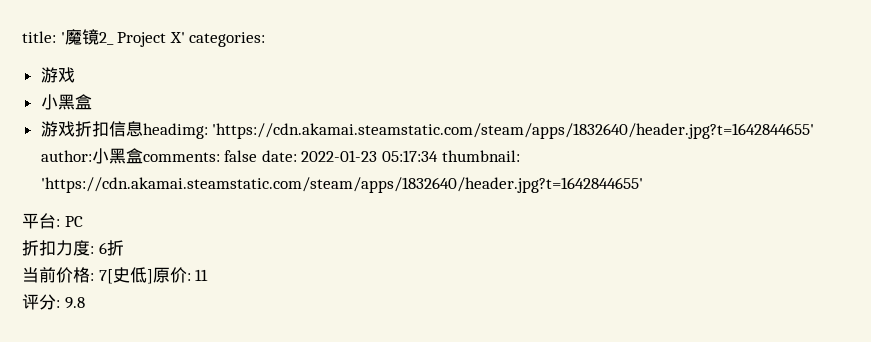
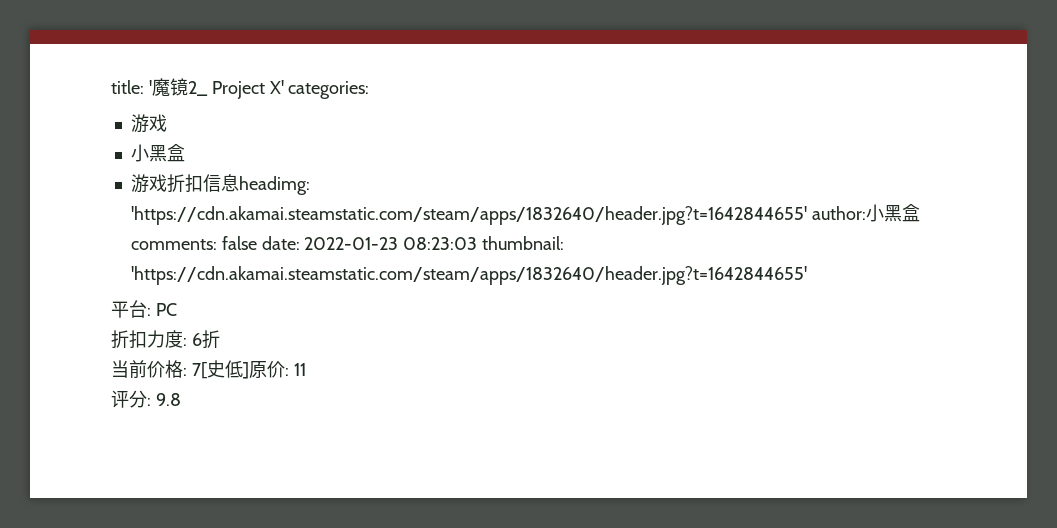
[382,150,439,162] 05:17:34 -> [403,237,478,250] 08:23:03

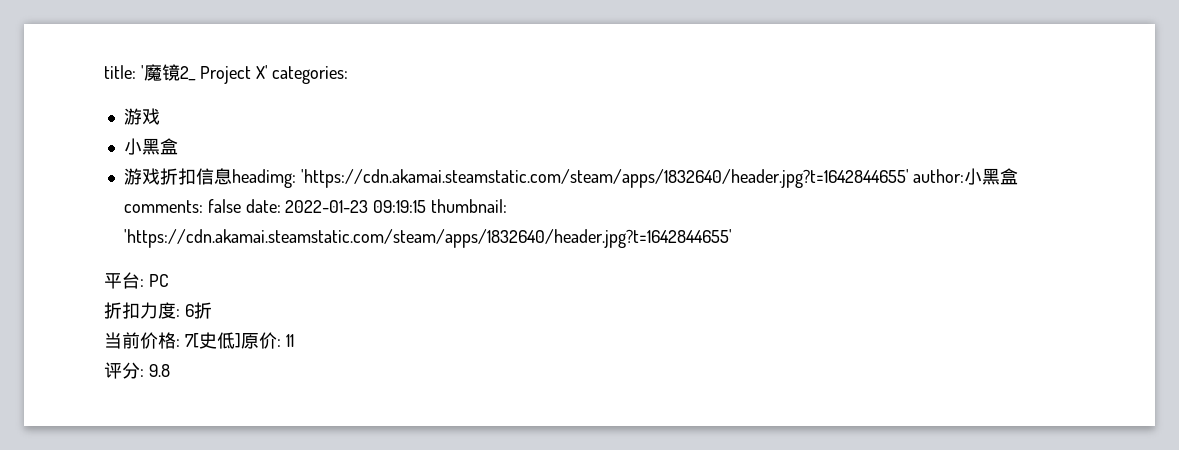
[403,237,478,250] 08:23:03 -> [373,200,427,213] 09:19:15

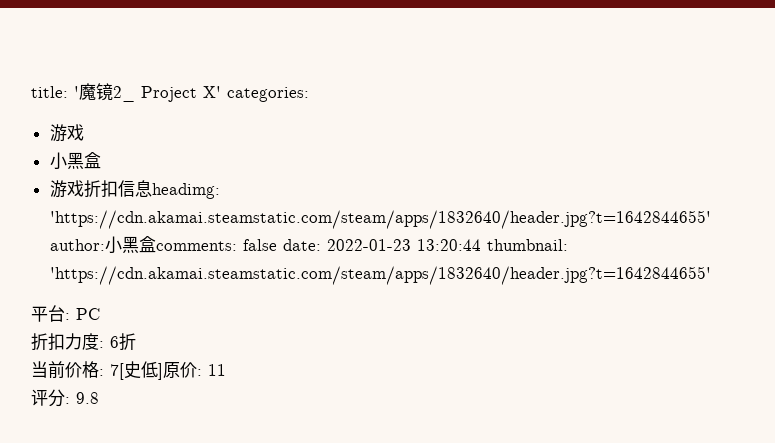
[373,200,427,213] 09:19:15 -> [416,239,481,251] 13:20:44

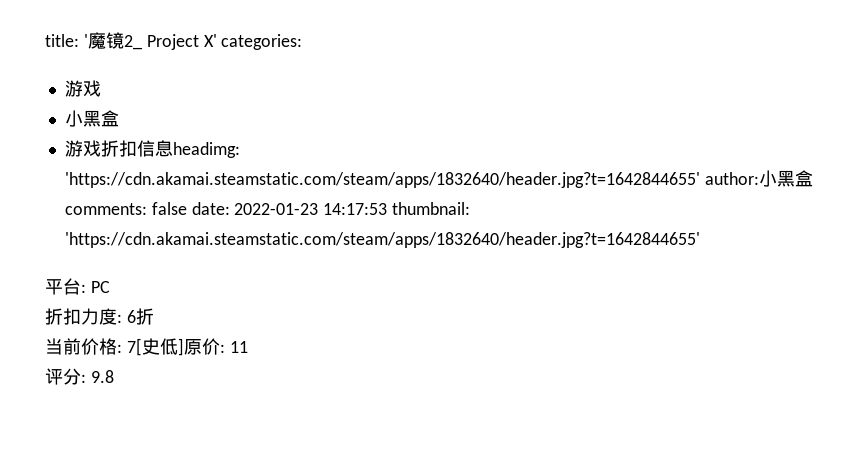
[416,239,481,251] 13:20:44 -> [323,203,388,215] 14:17:53

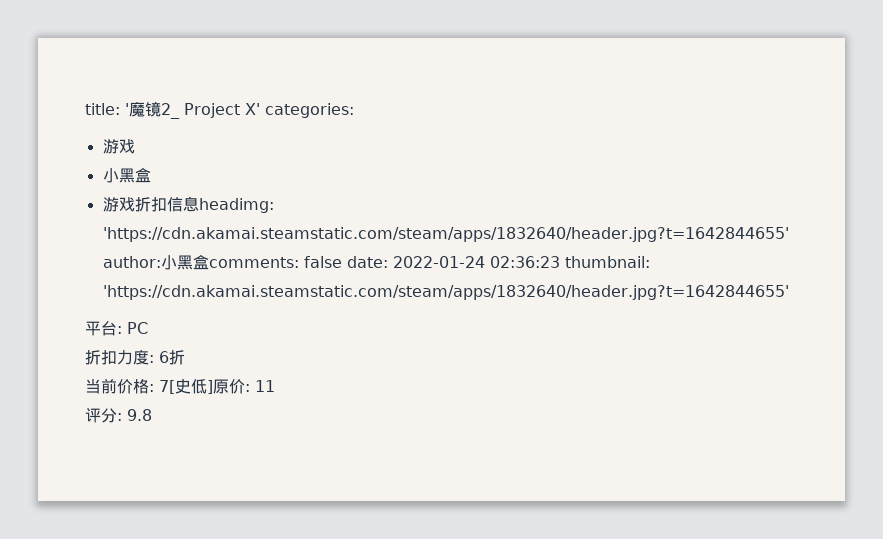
[234,203,388,215] 2022-01-23 14:17:53 -> [392,256,560,268] 2022-01-24 02:36:23

